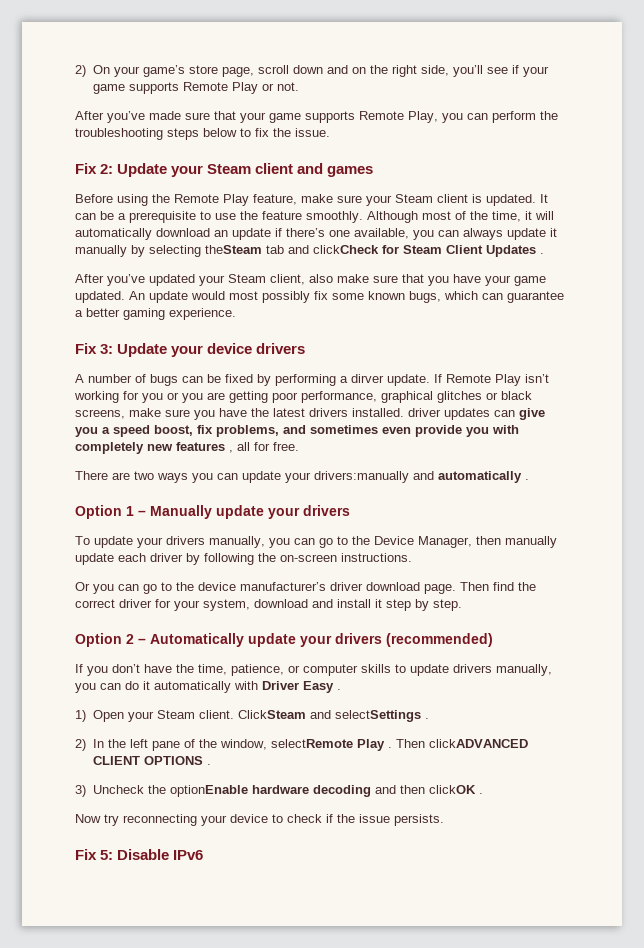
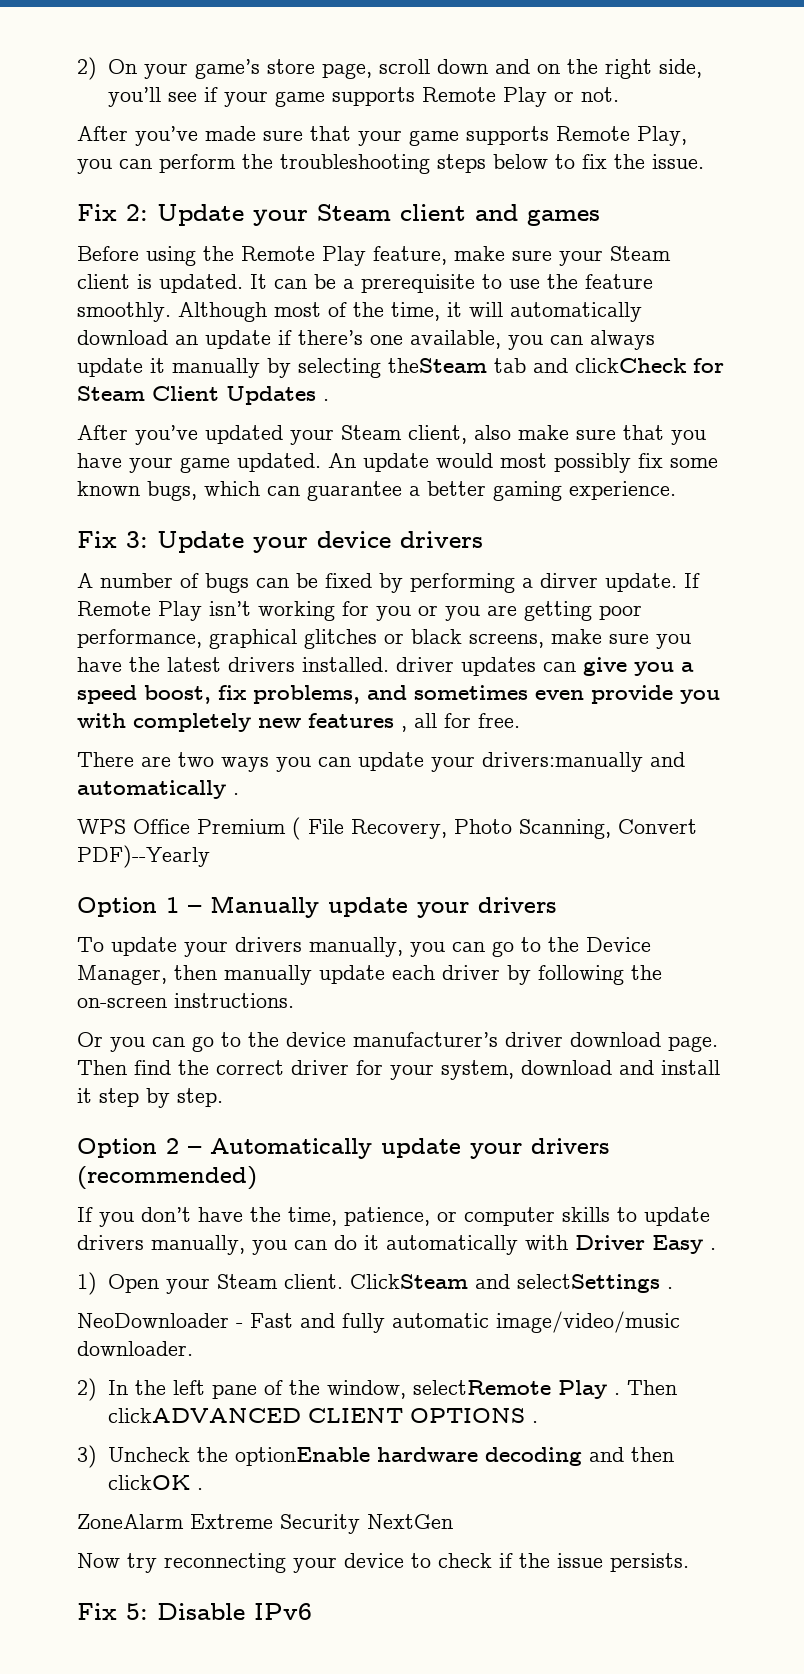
(529, 479) none -> [77,817,697,840] [77,845,210,868] // WPS Office Premium ( File Recovery, Photo Scanning, Convert PDF)--Yearly
(429, 718) none -> [77,1311,680,1333] [77,1341,193,1356] // NeoDownloader - Fast and fully automatic image/video/music downloader.
(483, 793) none -> [77,1514,453,1534] // ZoneAlarm Extreme Security NextGen

